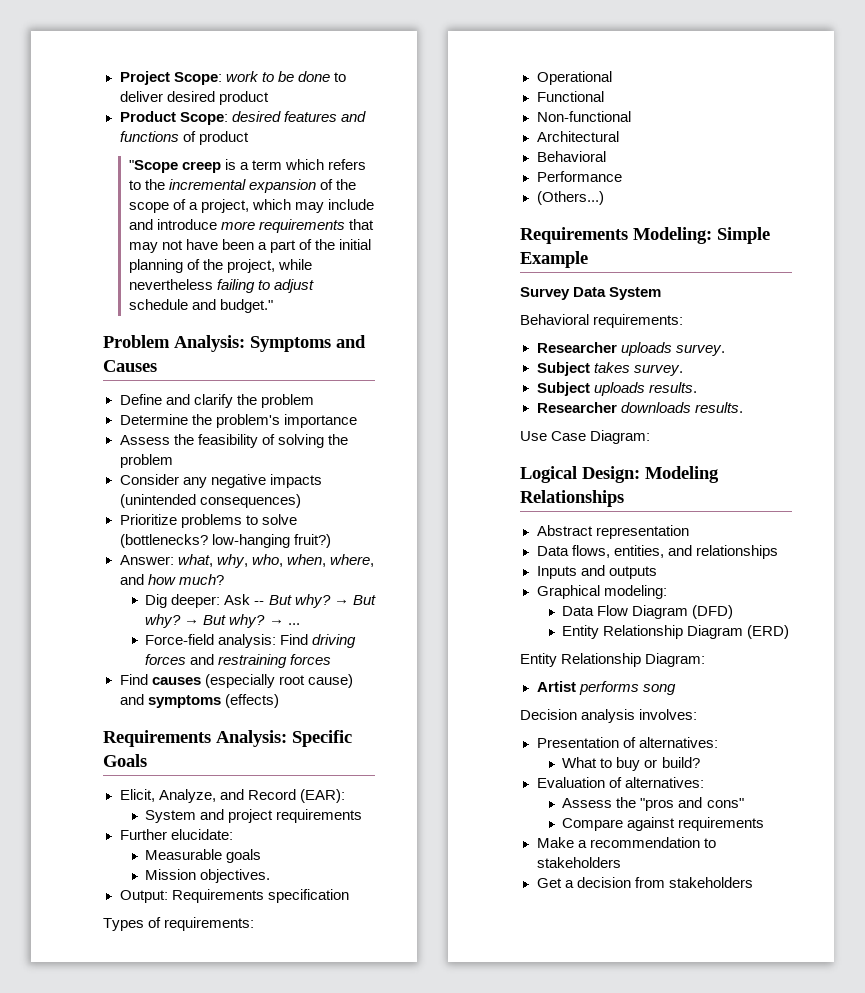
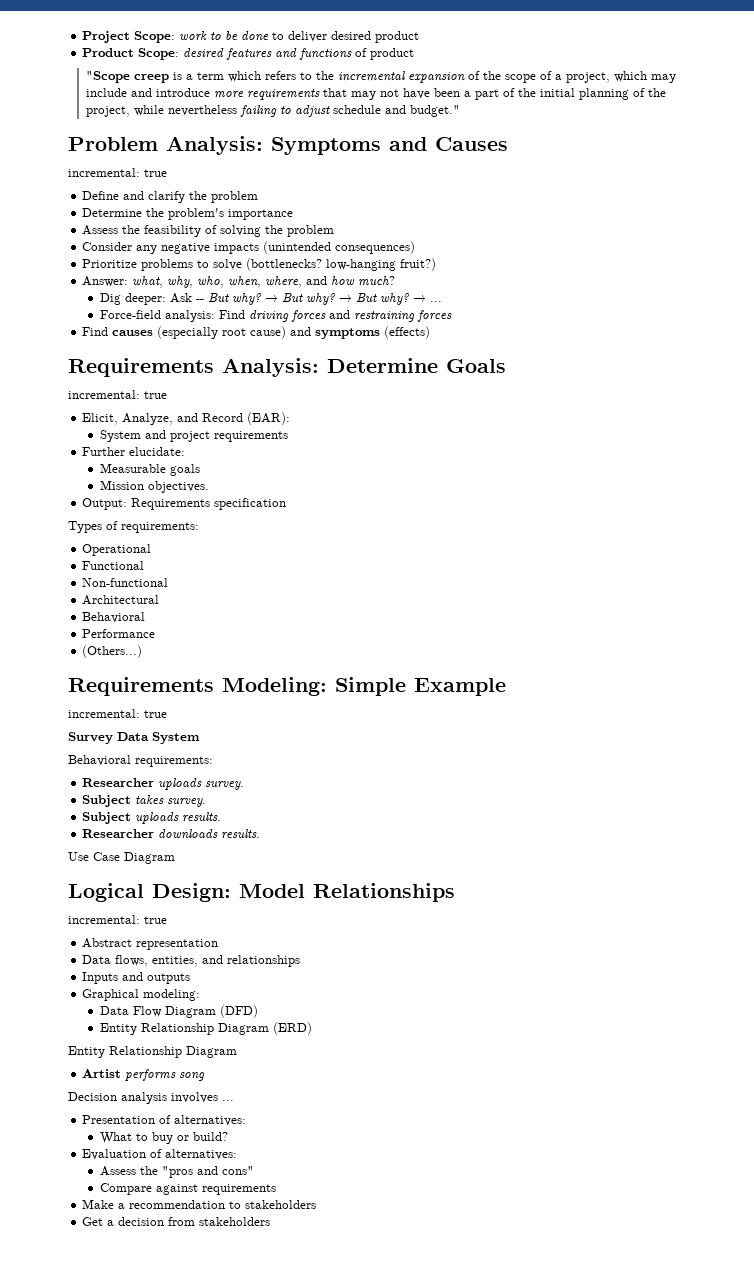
(157, 366) none -> [68,168,167,177] // incremental: true
[292,730,352,747] Specific -> [327,358,438,373] Determine
(147, 760) none -> [68,390,167,399] // incremental: true
(588, 259) none -> [68,709,167,718] // incremental: true
[590,430,651,444] Diagram: -> [124,852,175,864] Diagram
[645,466,719,483] Modeling -> [239,884,305,898] Model
(624, 498) none -> [68,915,167,924] // incremental: true
[645,653,706,667] Diagram: -> [186,1046,237,1058] Diagram
[639,709,698,720] involves: -> [171,1092,234,1103] involves ...

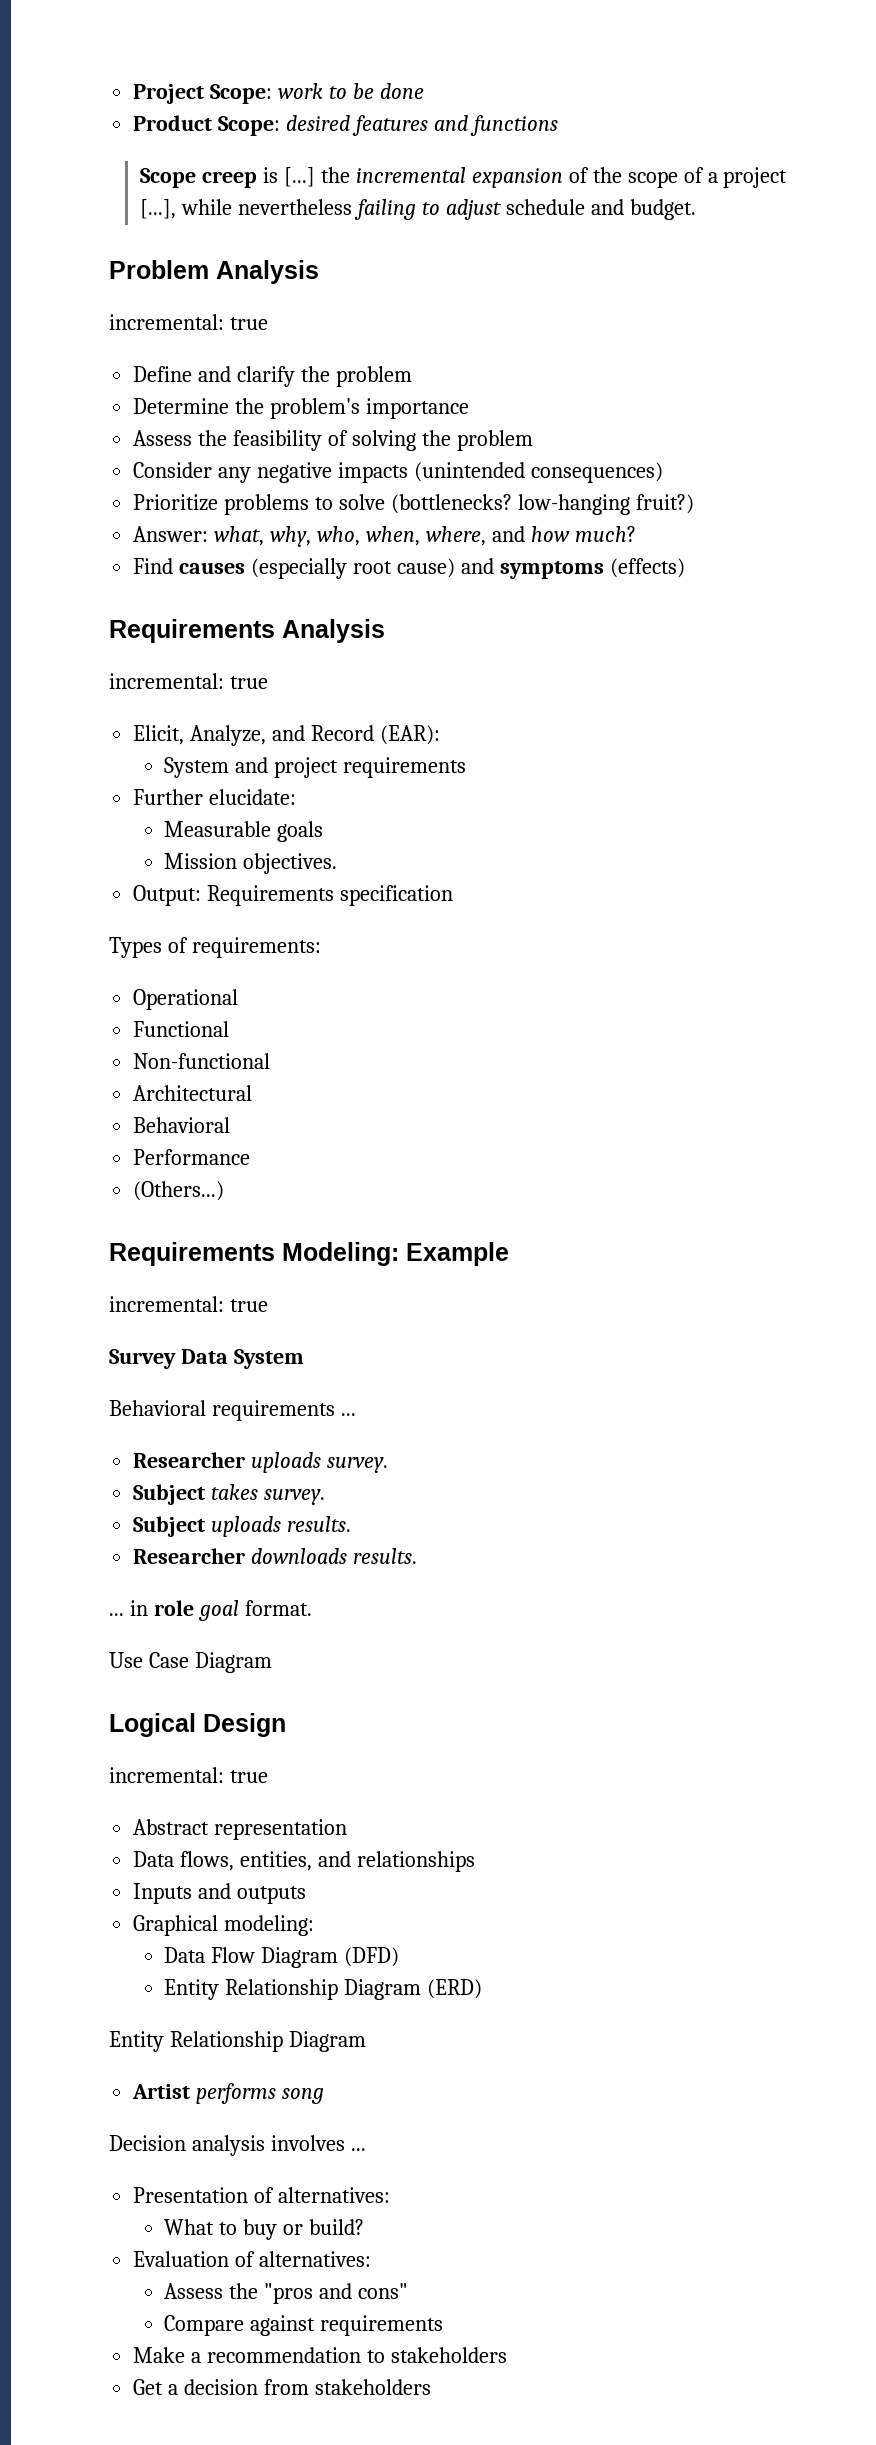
[272,31,420,43] to deliver desired product -> (424, 91) none
[355,48,415,60] [85,71,312,83] of product // "Scope creep is a term which refers to -> [140,167,316,188] // Scope creep is [...]
[565,71,676,83] [85,88,666,100] [85,106,130,117] project, which may include and introduce more requirements that may not have been a part of the initial planning of the project, -> [723,167,788,188] [140,199,177,219] project [...],
[409,105,460,117] budget." -> [629,199,696,220] budget.
[166,136,508,155] Analysis: Symptoms and Causes -> [216,260,319,284] Analysis
[100,293,443,305] [100,310,453,322] // Dig deeper: Ask -- But why? → But why? → But why? → ... // Force-field analysis: Find driving forces and restraining forces -> (636, 534) none
[222,358,506,377] Analysis: Determine Goals -> [282,619,385,643] Analysis
[335,677,406,696] Simple -> (399, 1254) none
[135,756,213,767] requirements: -> [211,1400,356,1421] requirements ...
(261, 834) none -> [109,1600,312,1621] // ... in role goal format.
[152,883,455,902] Design: Model Relationships -> [203,1713,286,1737] Design

